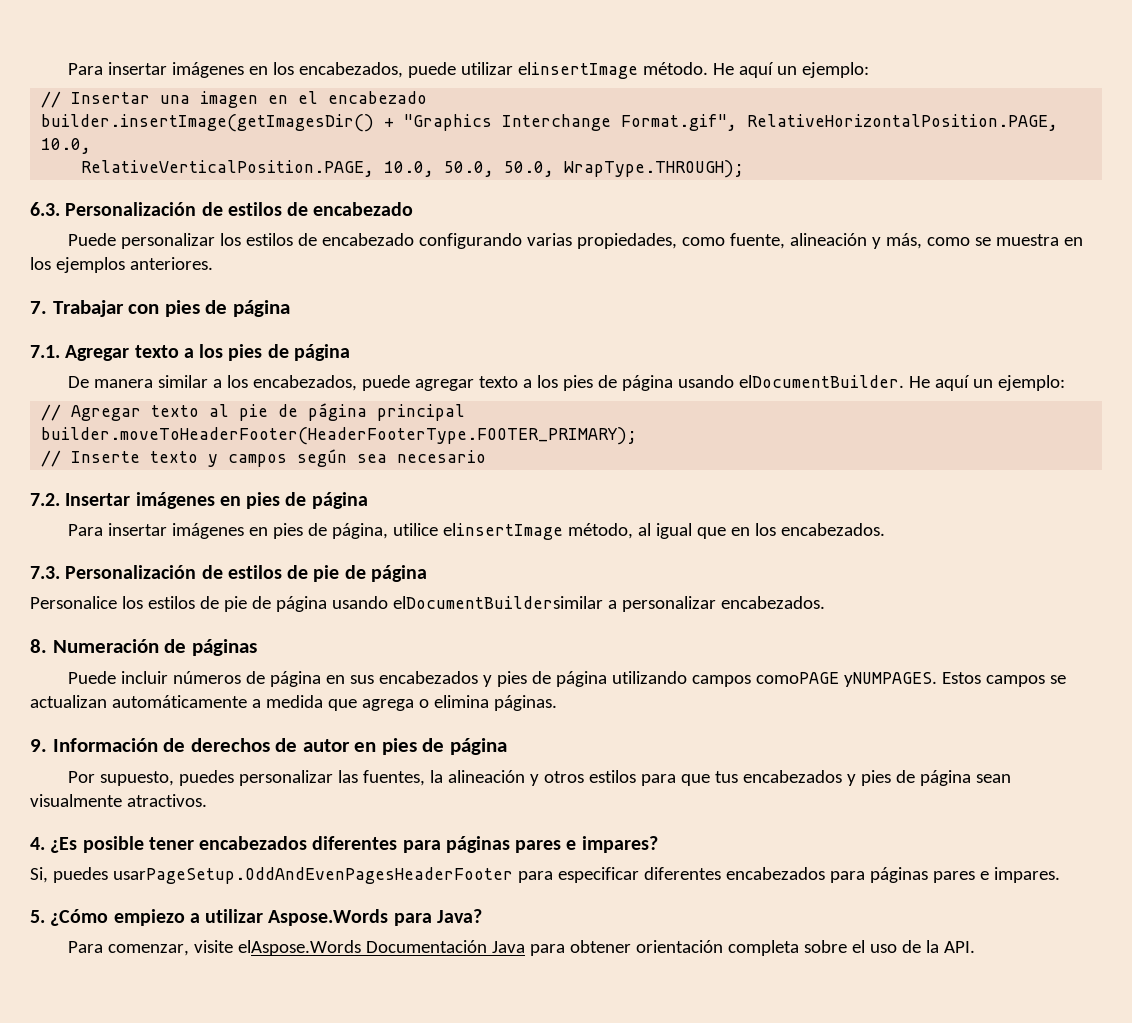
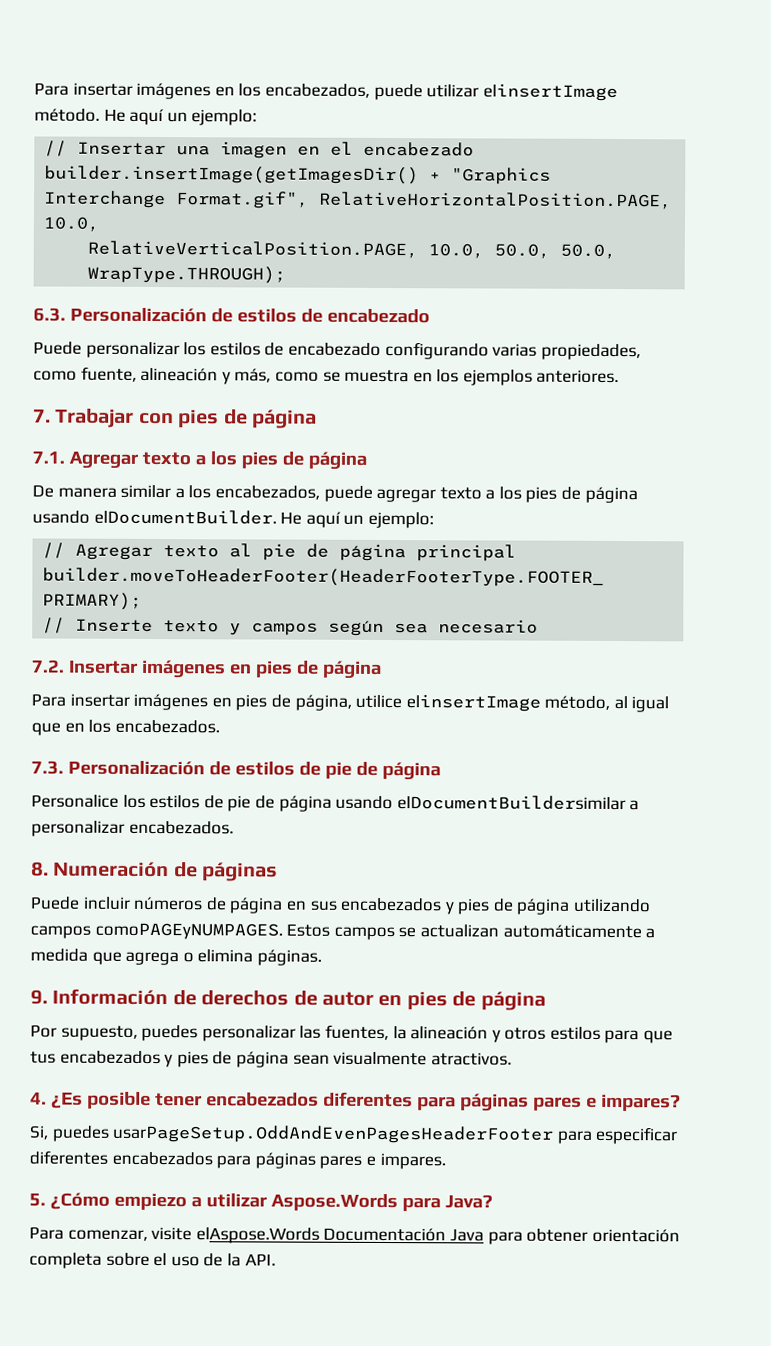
[756,672,938,687] comoPAGE yNUMPAGES. -> [94,922,283,940] comoPAGEyNUMPAGES.

